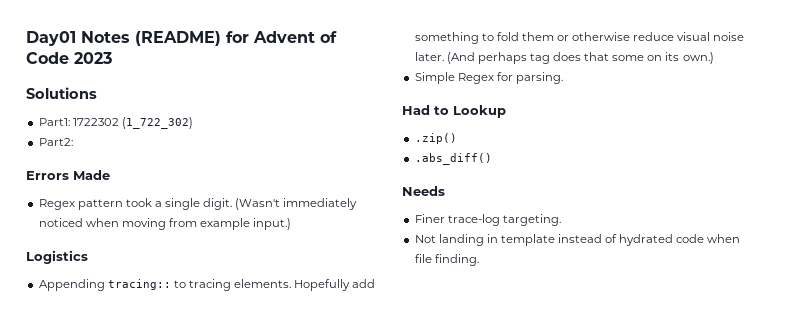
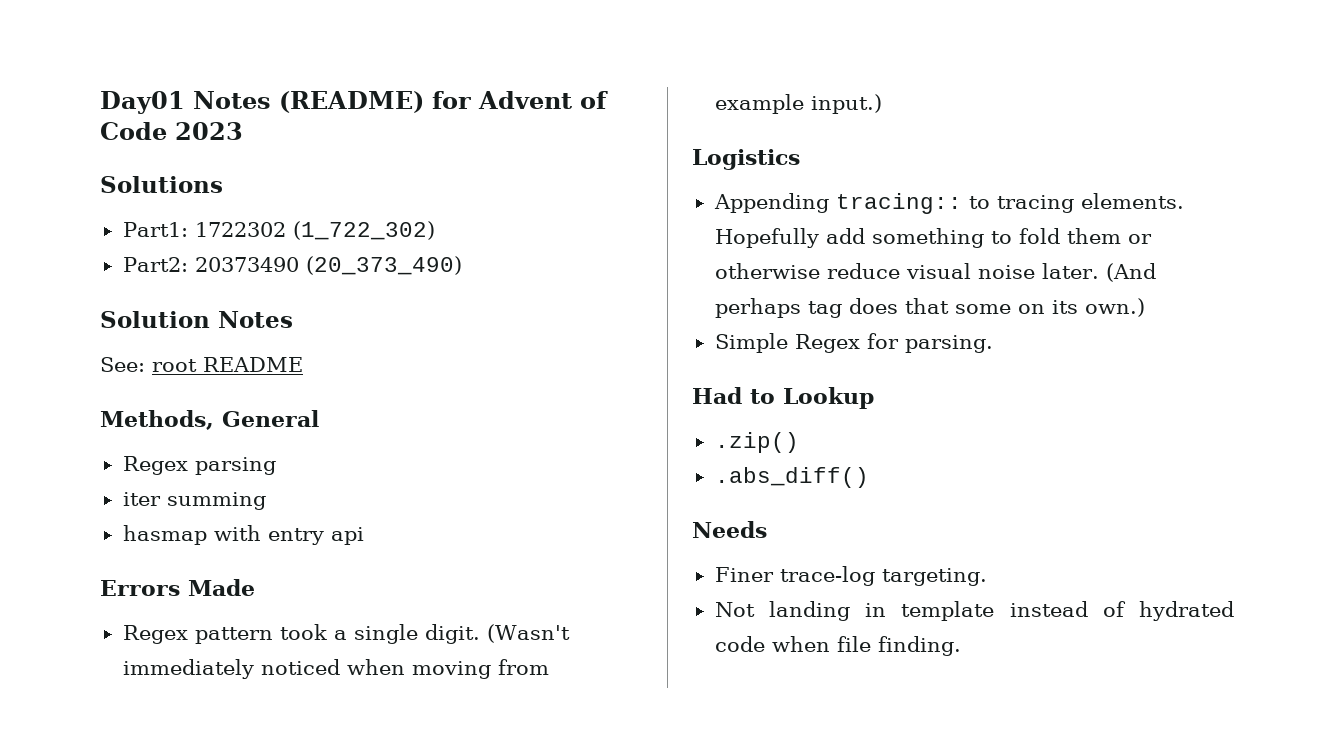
(73, 142) none -> [194,256,462,275] [100,311,293,328] [100,357,303,372] [100,410,319,430] [122,456,276,475] [122,492,266,510] [122,525,364,545] 20373490 (20_373_490) // Solution Notes // See: root README // Methods, General // Regex parsing // iter summing // hasmap with entry api

